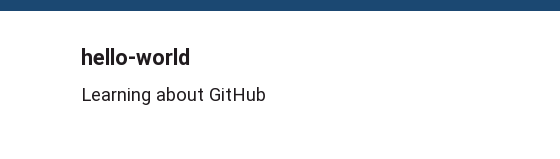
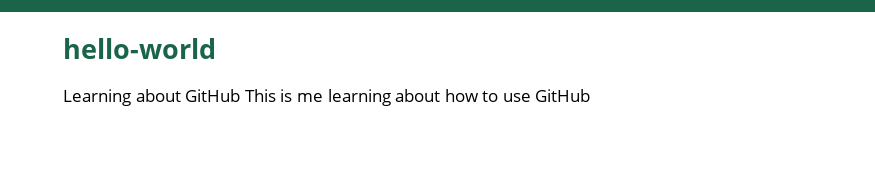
(266, 94) none -> [244,89,591,106] This is me learning about how to use GitHub

